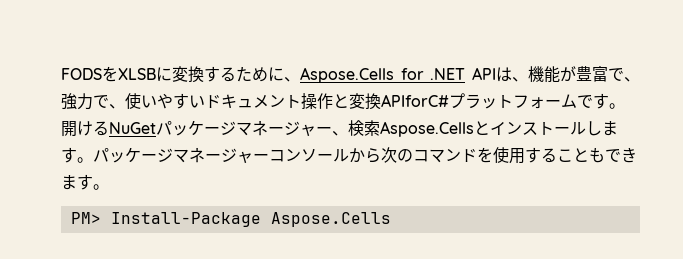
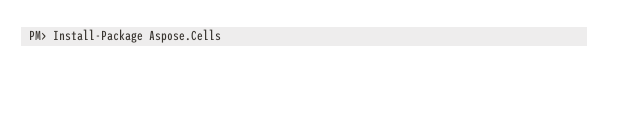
[61,66,640,83] [61,93,625,110] [61,120,618,137] [61,147,637,164] [61,174,109,190] FODSをXLSBに変換するために、Aspose.Cells for .NET APIは、機能が豊富で、強力で、使いやすいドキュメント操作と変換APIforC#プラットフォームです。開けるNuGetパッケージマネージャー、検索Aspose.Cellsとインストールします。パッケージマネージャーコンソールから次のコマンドを使用することもできます。 // -> (29, 35) none

